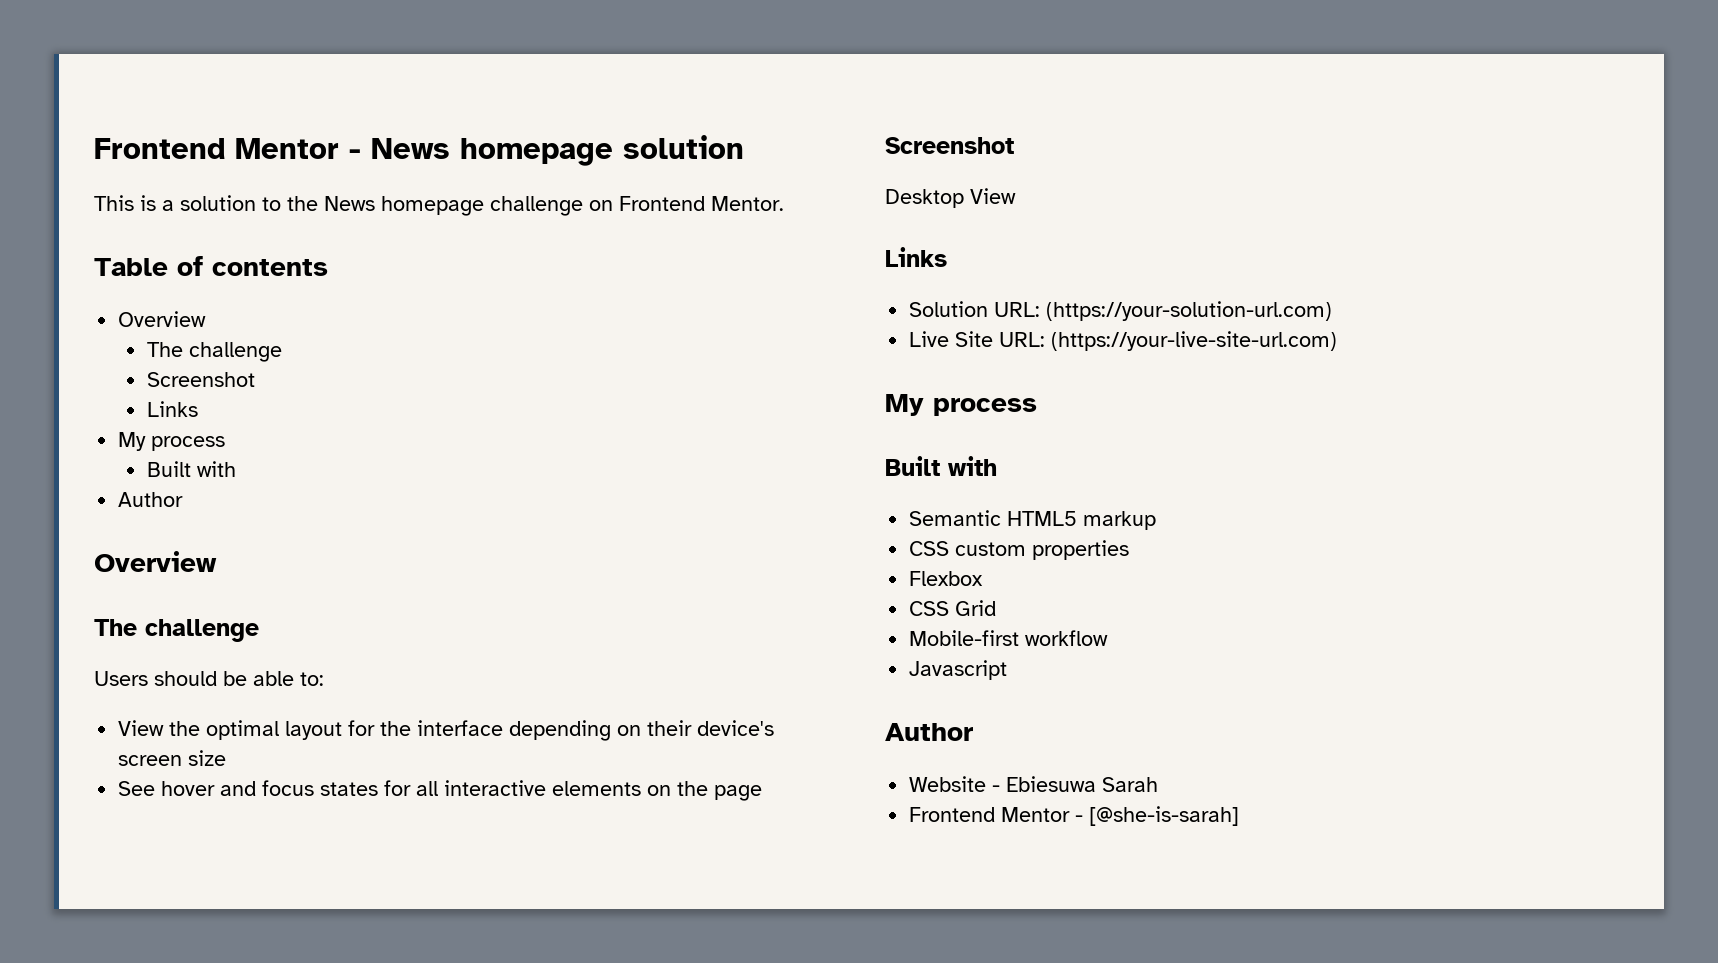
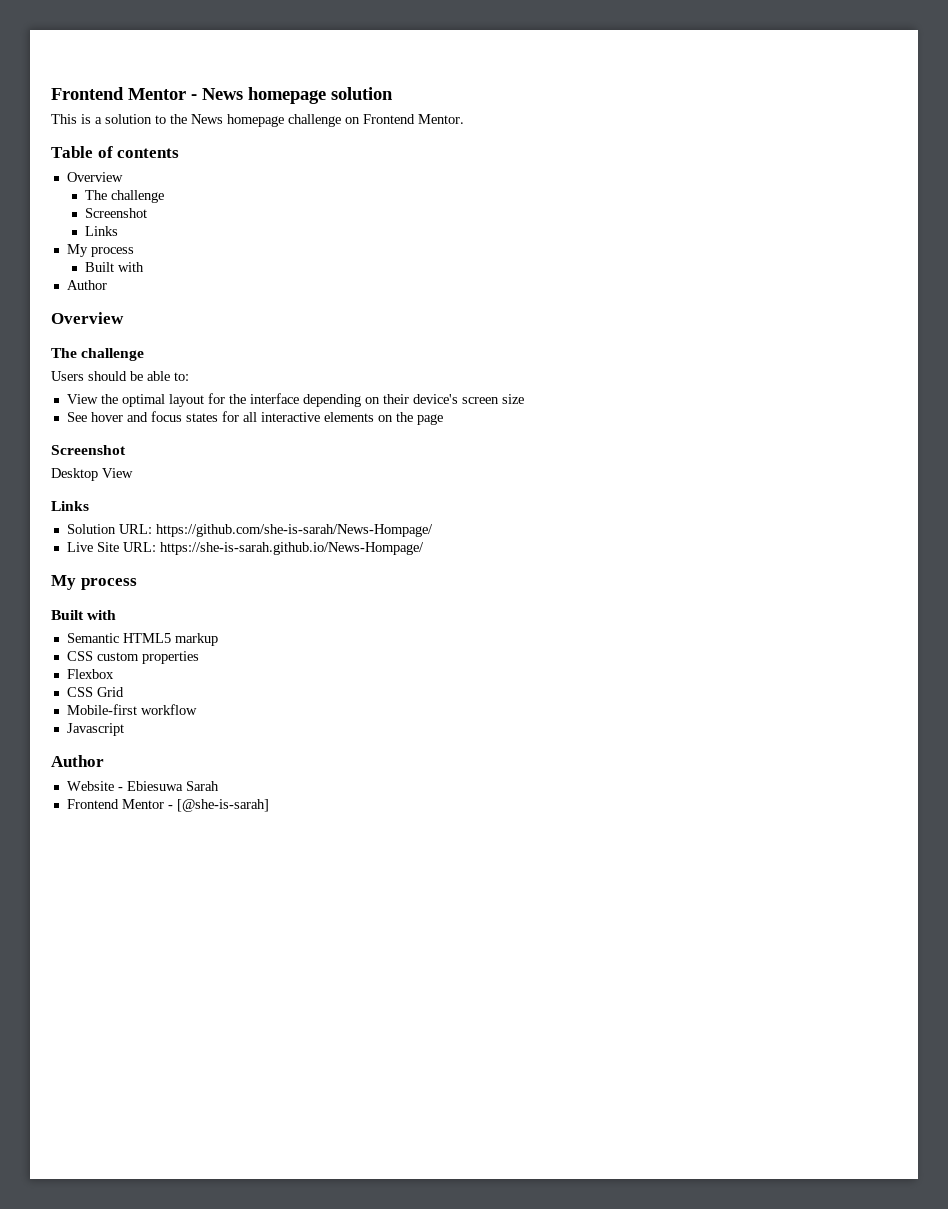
[1046,301,1333,321] (https://your-solution-url.com) -> [155,524,433,537] https://github.com/she-is-sarah/News-Hompage/
[1051,331,1338,351] (https://your-live-site-url.com) -> [159,542,424,555] https://she-is-sarah.github.io/News-Hompage/

